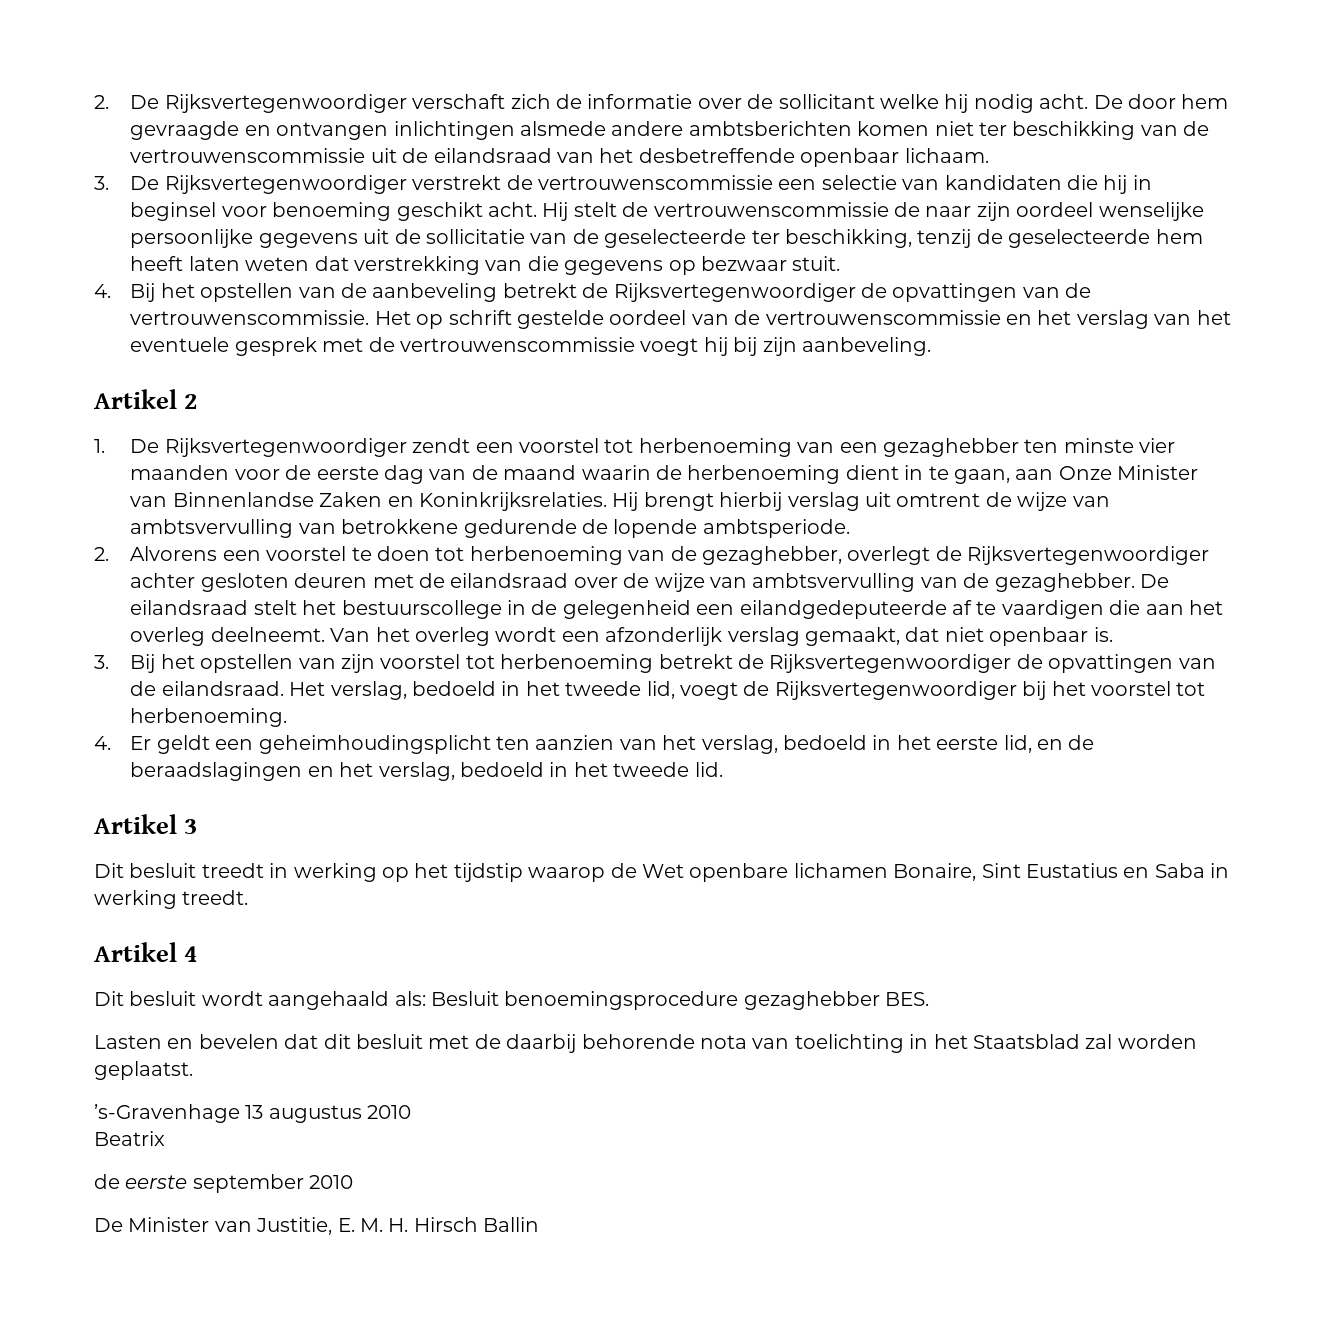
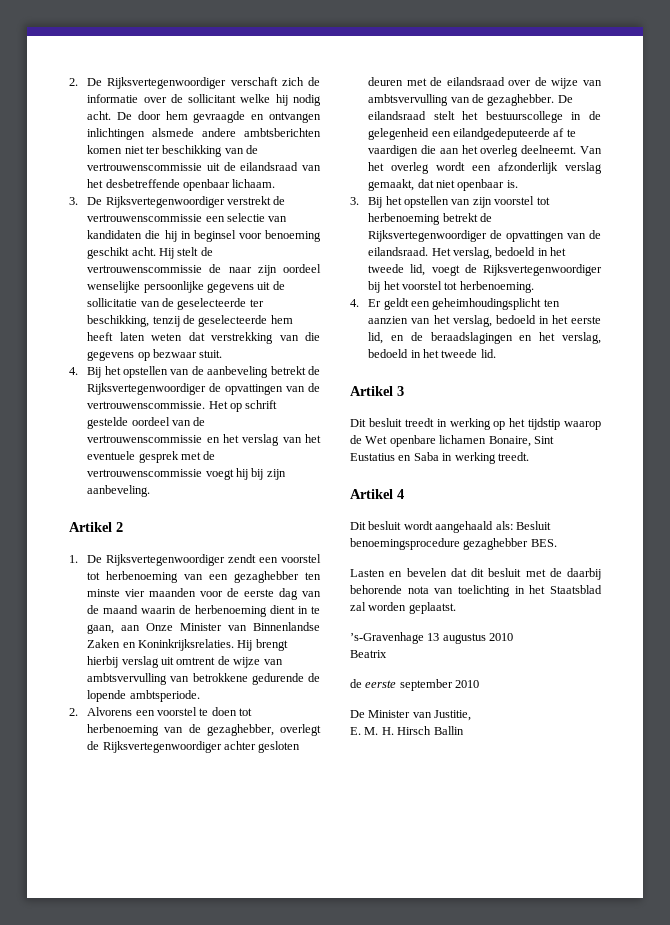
(333, 1226) none -> (472, 715) //

